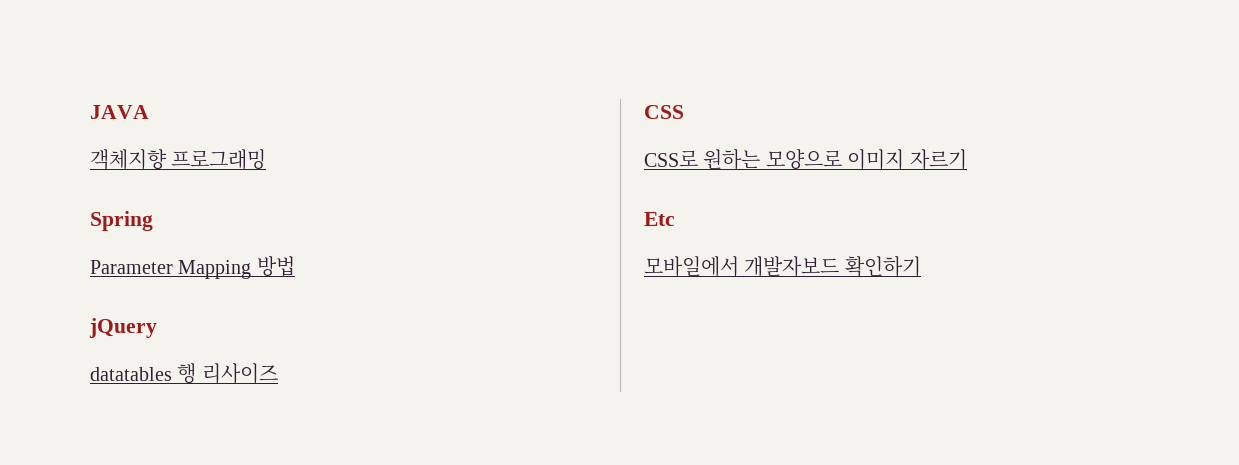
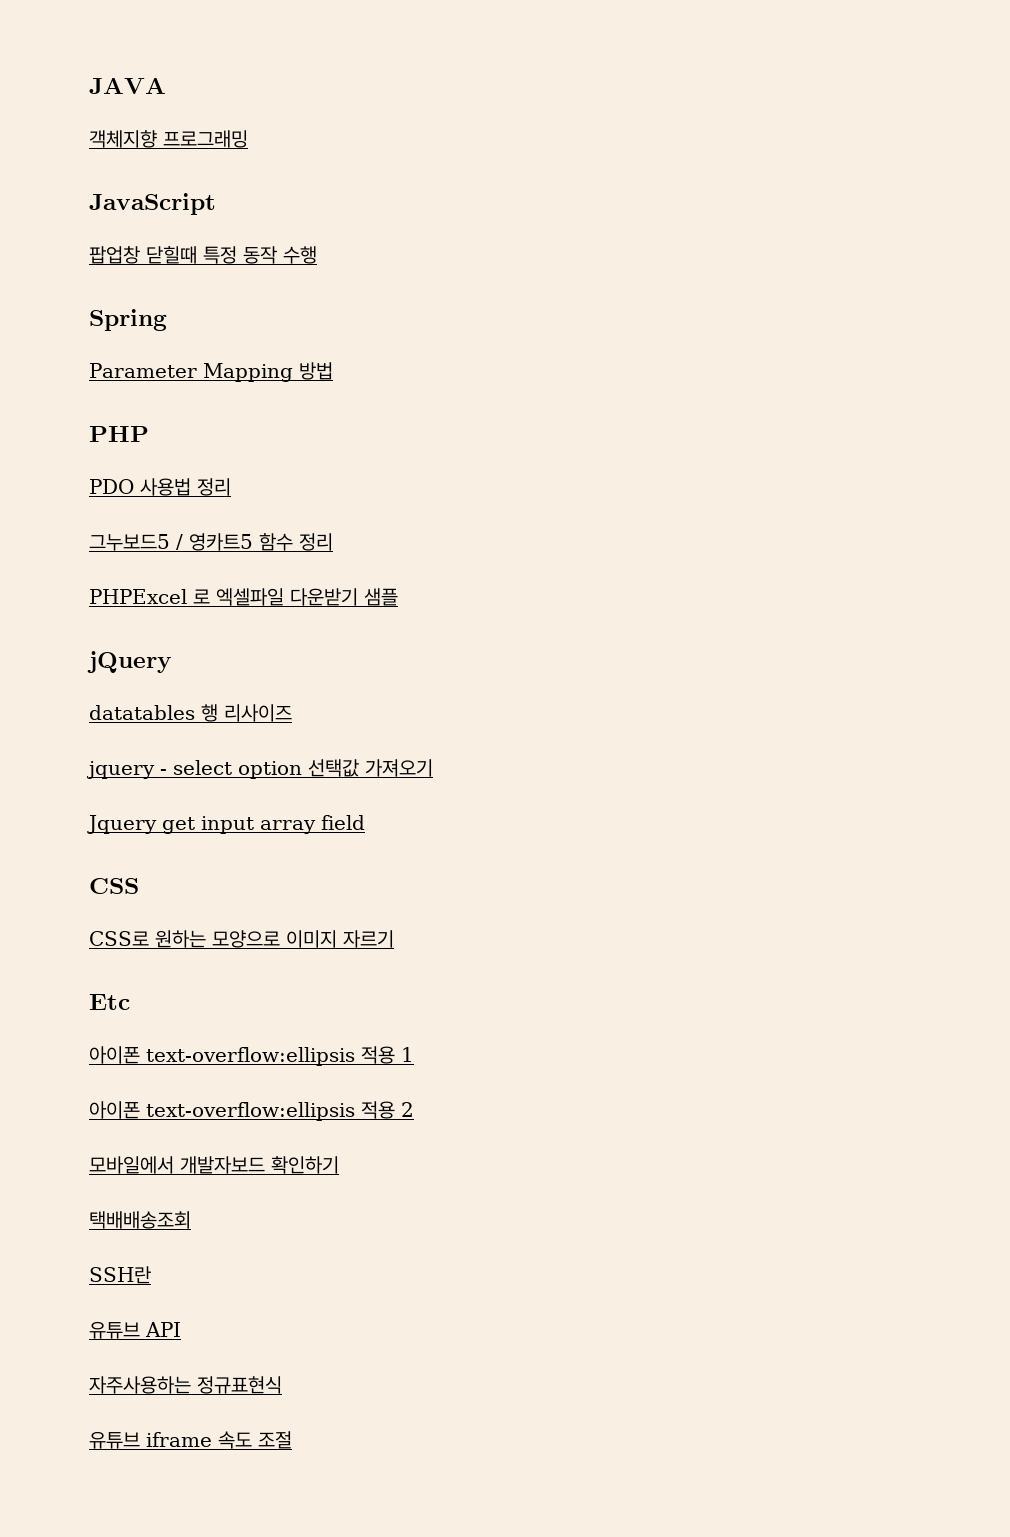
[90,211,153,231] [90,256,295,279] [89,318,157,338] [90,363,278,384] Spring // Parameter Mapping 방법 // jQuery // datatables 행 리사이즈 -> [89,193,216,215] [89,246,317,264] [89,309,167,331] [89,362,333,382] [89,426,149,442] [89,478,231,496] [89,533,333,551] [89,588,398,606] [87,651,172,673] [89,704,292,722] [87,759,433,779] [87,815,365,834] JavaScript // 팝업창 닫힐때 특정 동작 수행 // Spring // Parameter Mapping 방법 // PHP // PDO 사용법 정리 // 그누보드5 / 영카트5 함수 정리 // PHPExcel 로 엑셀파일 다운받기 샘플 // jQuery // datatables 행 리사이즈 // jquery - select option 선택값 가져오기 // Jquery get input array field
[644,256,921,277] 모바일에서 개발자보드 확인하기 -> [89,1046,414,1066] [89,1101,414,1121] [89,1156,339,1174] [89,1211,191,1229] [89,1266,151,1284] [89,1321,181,1339] [89,1376,282,1394] [89,1431,292,1449] 아이폰 text-overflow:ellipsis 적용 1 // 아이폰 text-overflow:ellipsis 적용 2 // 모바일에서 개발자보드 확인하기 // 택배배송조회 // SSH란 // 유튜브 API // 자주사용하는 정규표현식 // 유튜브 iframe 속도 조절

